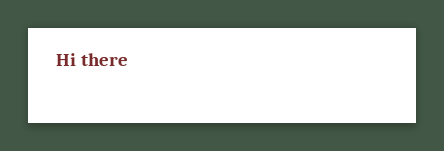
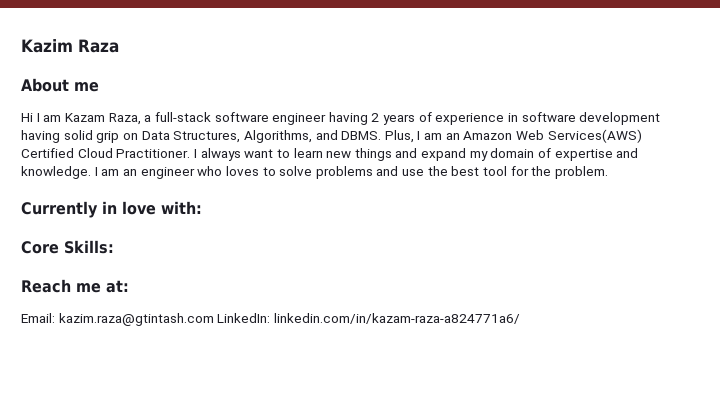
[56,53,128,66] Hi there -> [21,39,119,53] [21,78,99,92] [21,112,661,125] [21,129,642,143] [21,148,639,161] [21,166,608,179] [21,201,202,218] [21,240,114,254] [21,279,129,293] [21,313,520,326] Kazim Raza // About me // Hi I am Kazam Raza, a full-stack software engineer having 2 years of experience in software development having solid grip on Data Structures, Algorithms, and DBMS. Plus, I am an Amazon Web Services(AWS) Certified Cloud Practitioner. I always want to learn new things and expand my domain of expertise and knowledge. I am an engineer who loves to solve problems and use the best tool for the problem. // Currently in love with: // Core Skills: // Reach me at: // Email: kazim.raza@gtintash.com LinkedIn: linkedin.com/in/kazam-raza-a824771a6/

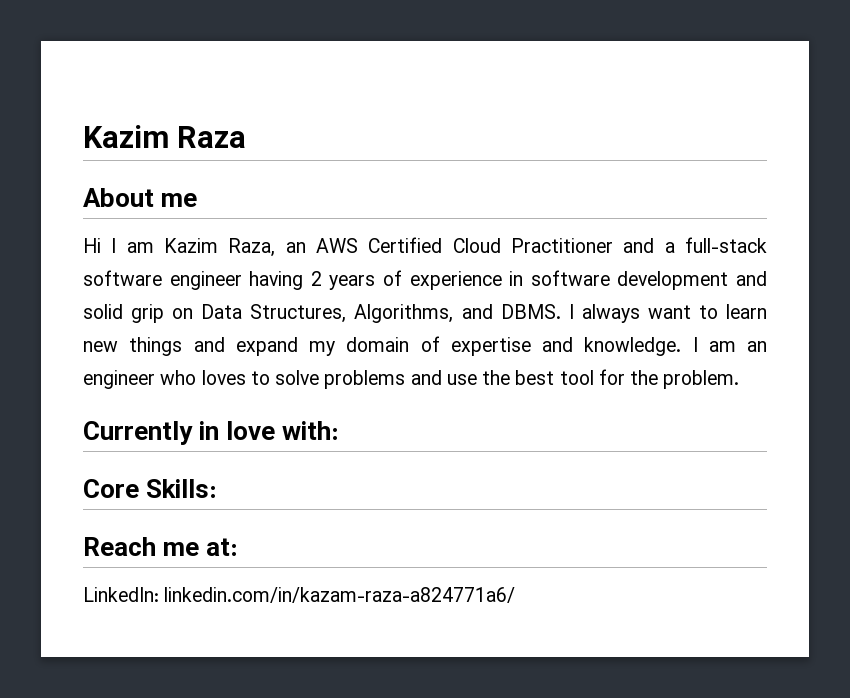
[64,113,141,125] Kazam Raza, -> [164,237,655,257] Kazim Raza, an AWS Certified Cloud Practitioner and
[21,130,60,143] having -> [736,271,768,286] and
[384,129,642,143] [21,148,191,158] Plus, I am an Amazon Web Services(AWS) Certified Cloud Practitioner. -> (561, 311) none
[21,313,214,326] Email: kazim.raza@gtintash.com -> (239, 547) none

